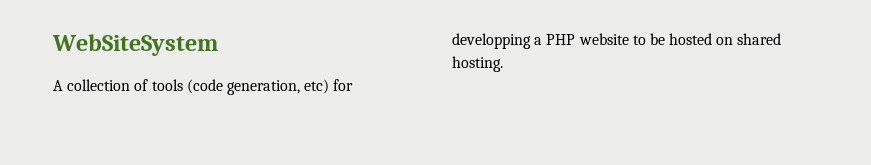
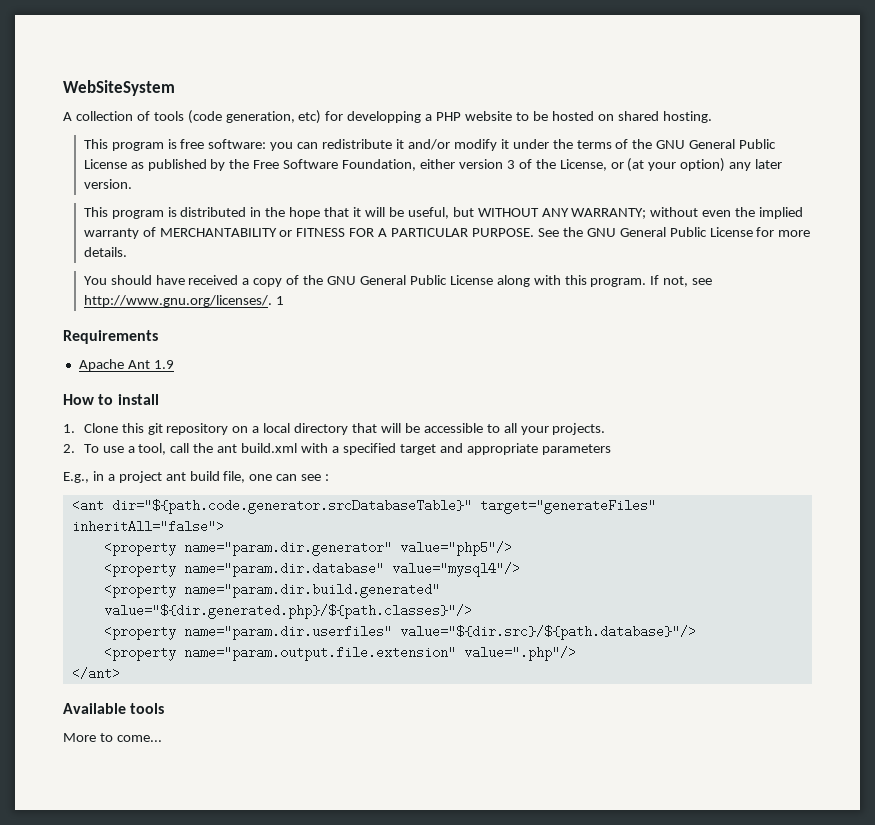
(503, 64) none -> [83,139,777,151] [83,158,783,172] [83,179,132,189] [83,207,804,219] [83,227,811,239] [83,247,127,257] [83,275,713,287] [83,295,284,307] [63,330,158,344] [78,359,174,371] [63,394,159,405] [63,423,606,435] [63,443,611,455] [63,471,330,483] [71,499,656,514] [71,520,224,533] [103,541,512,556] [103,562,520,577] [103,583,440,598] [103,604,472,619] [103,625,696,640] [103,646,576,661] [71,667,120,680] [63,703,165,714] [63,733,162,742] // This program is free software: you can redistribute it and/or modify it under the terms of the GNU General Public License as published by the Free Software Foundation, either version 3 of the License, or (at your option) any later version. // This program is distributed in the hope that it will be useful, but WITHOUT ANY WARRANTY; without even the implied warranty of MERCHANTABILITY or FITNESS FOR A PARTICULAR PURPOSE. See the GNU General Public License for more details. // You should have received a copy of the GNU General Public License along with this program. If not, see http://www.gnu.org/licenses/. 1 // Requirements // Apache Ant 1.9 // How to install // 1. Clone this git repository on a local directory that will be accessible to all your projects. // 2. To use a tool, call the ant build.xml with a specified target and appropriate parameters // E.g., in a project ant build file, one can see : // <ant dir="${path.code.generator.srcDatabaseTable}" target="generateFiles" inheritAll="false"> // <property name="param.dir.generator" value="php5"/> // <property name="param.dir.database" value="mysql4"/> // <property name="param.dir.build.generated" value="${dir.generated.php}/${path.classes}"/> // <property name="param.dir.userfiles" value="${dir.src}/${path.database}"/> // <property name="param.output.file.extension" value=".php"/> // </ant> // Available tools // More to come...

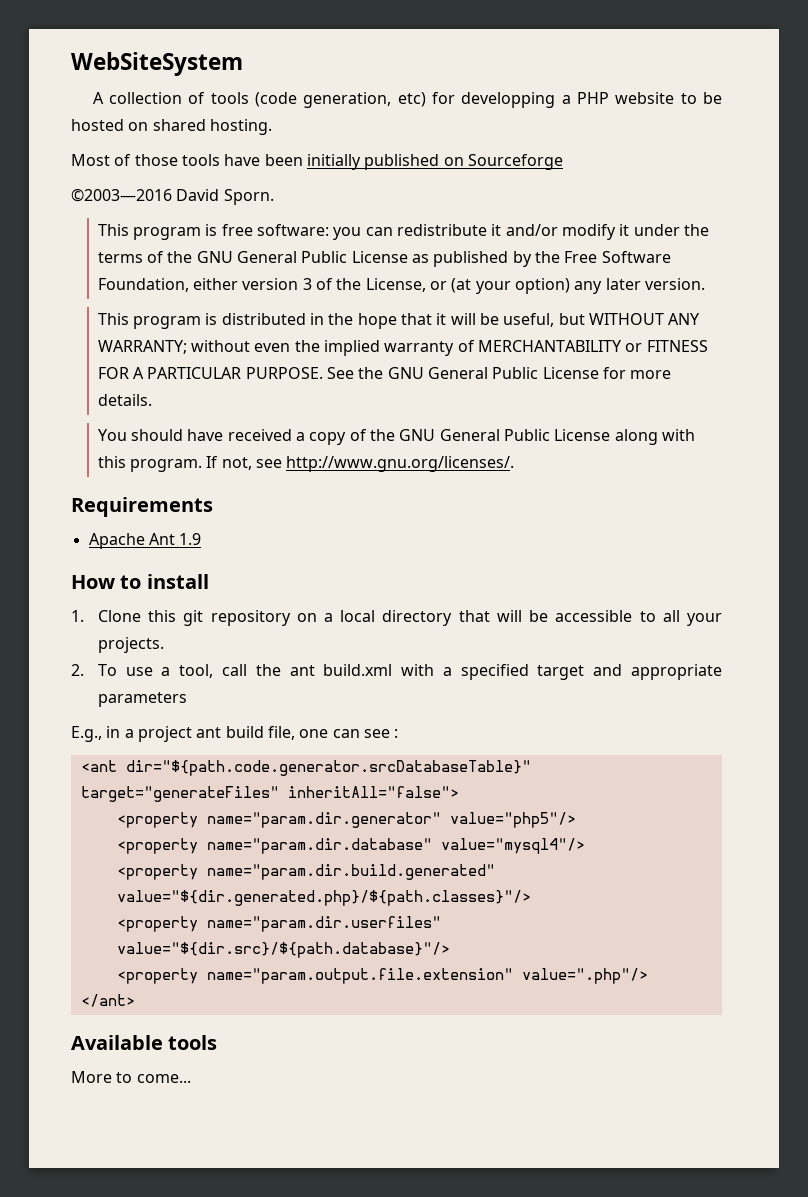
(712, 117) none -> [71,154,563,170] [71,188,274,205] // Most of those tools have been initially published on Sourceforge // ©2003—2016 David Sporn.
[275,296,284,305] 1 -> (515, 464) none

